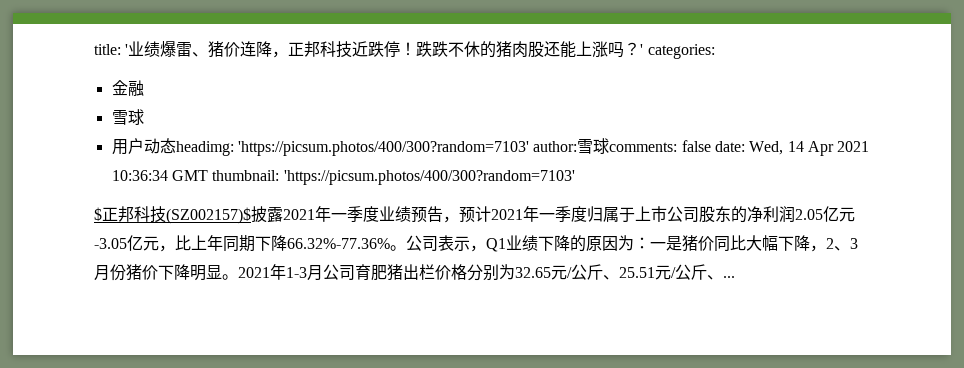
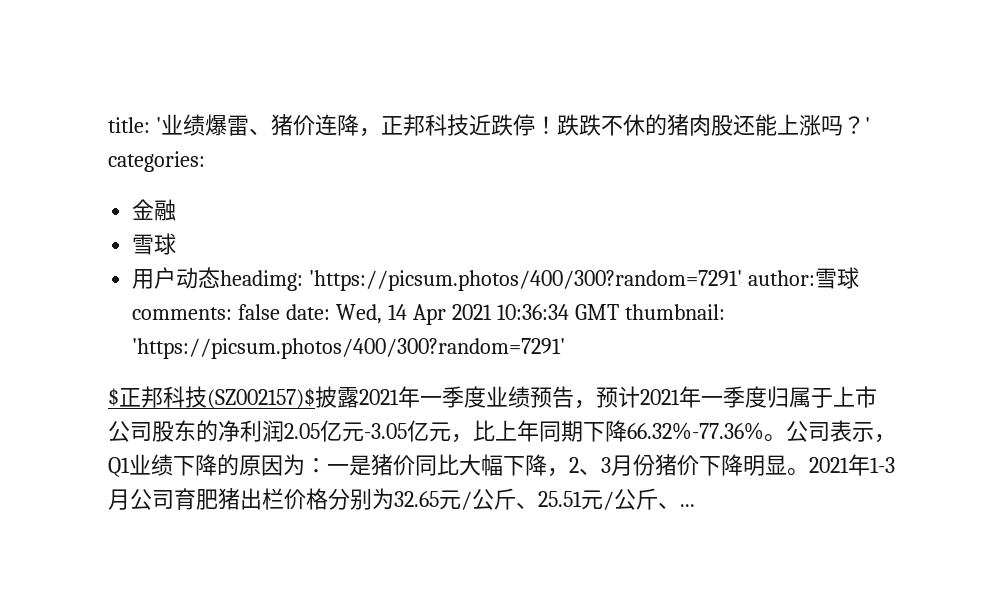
[237,141,529,156] 'https://picsum.photos/400/300?random=7103' -> [309,270,743,291] 'https://picsum.photos/400/300?random=7291'
[283,170,575,185] 'https://picsum.photos/400/300?random=7103' -> [132,338,566,359] 'https://picsum.photos/400/300?random=7291'

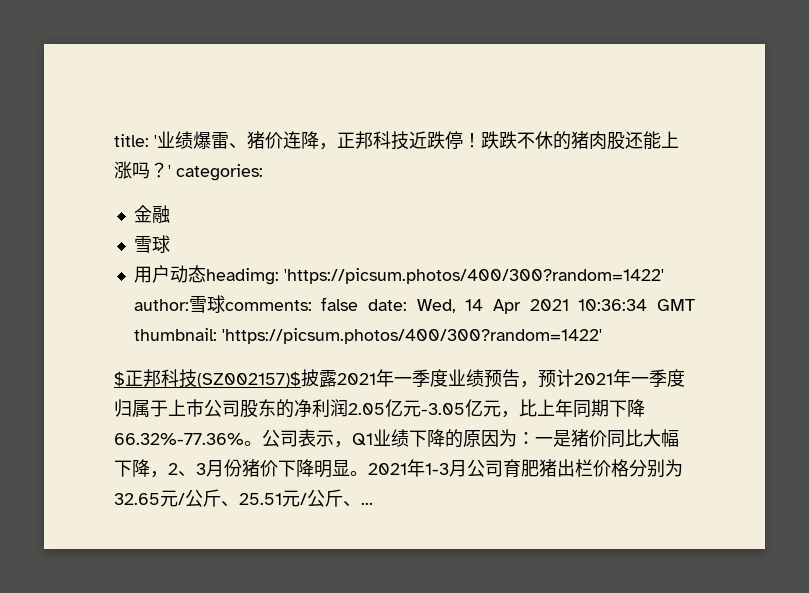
[309,270,743,291] 'https://picsum.photos/400/300?random=7291' -> [283,268,664,284] 'https://picsum.photos/400/300?random=1422'
[132,338,566,359] 'https://picsum.photos/400/300?random=7291' -> [221,328,602,344] 'https://picsum.photos/400/300?random=1422'

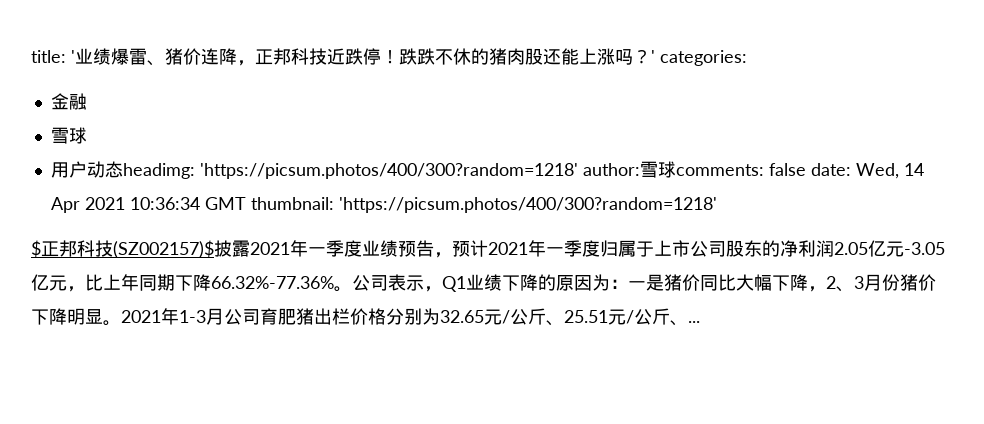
[283,268,664,284] 'https://picsum.photos/400/300?random=1422' -> [199,163,578,179] 'https://picsum.photos/400/300?random=1218'
[221,328,602,344] 'https://picsum.photos/400/300?random=1422' -> [338,197,717,213] 'https://picsum.photos/400/300?random=1218'

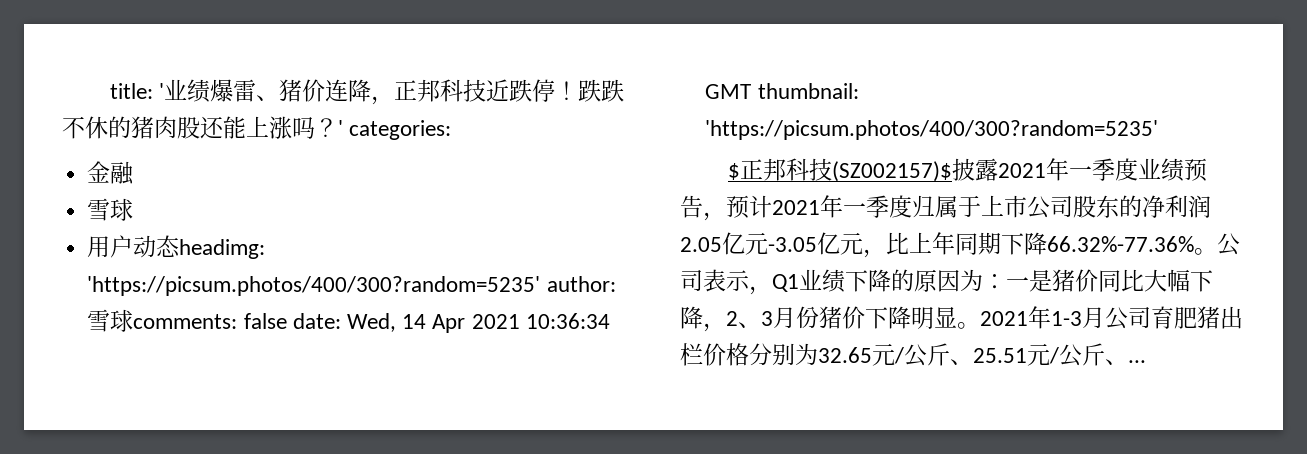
[199,163,578,179] 'https://picsum.photos/400/300?random=1218' -> [87,276,541,296] 'https://picsum.photos/400/300?random=5235'
[338,197,717,213] 'https://picsum.photos/400/300?random=1218' -> [705,120,1159,140] 'https://picsum.photos/400/300?random=5235'

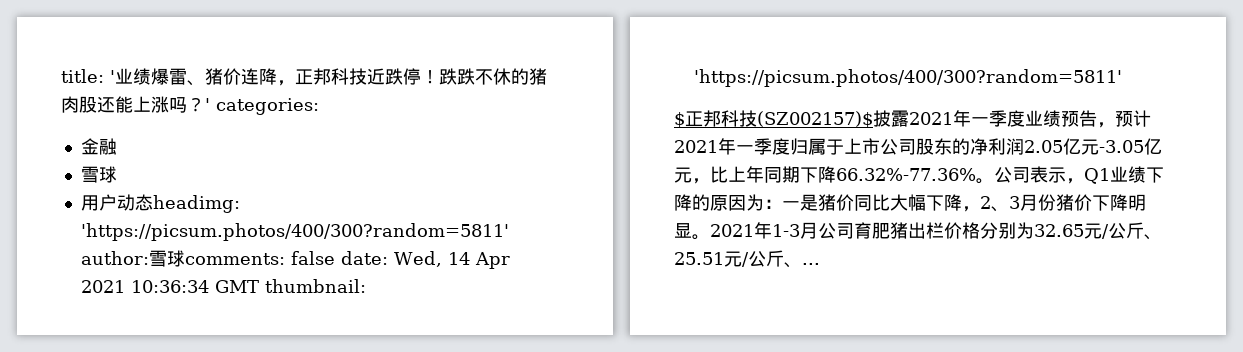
[87,276,541,296] 'https://picsum.photos/400/300?random=5235' -> [80,223,509,241] 'https://picsum.photos/400/300?random=5811'
[705,120,1159,140] 'https://picsum.photos/400/300?random=5235' -> [693,69,1122,87] 'https://picsum.photos/400/300?random=5811'

